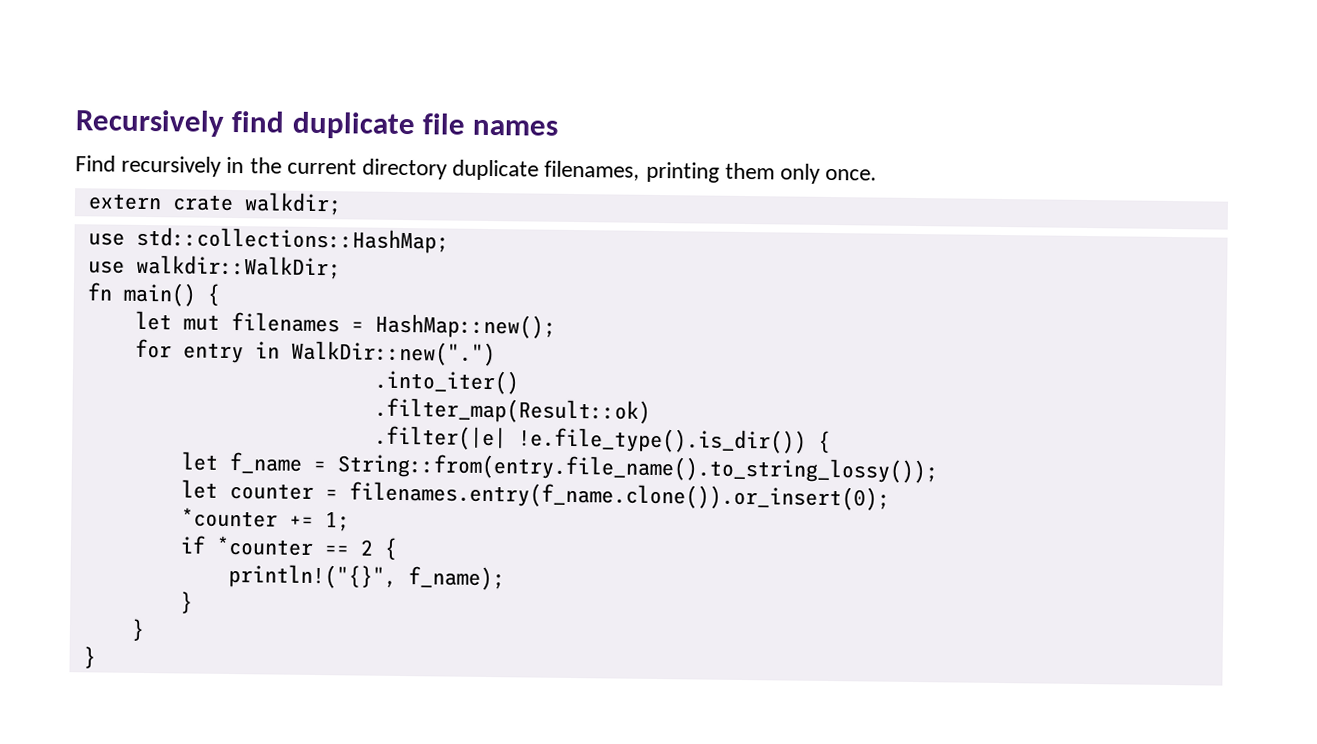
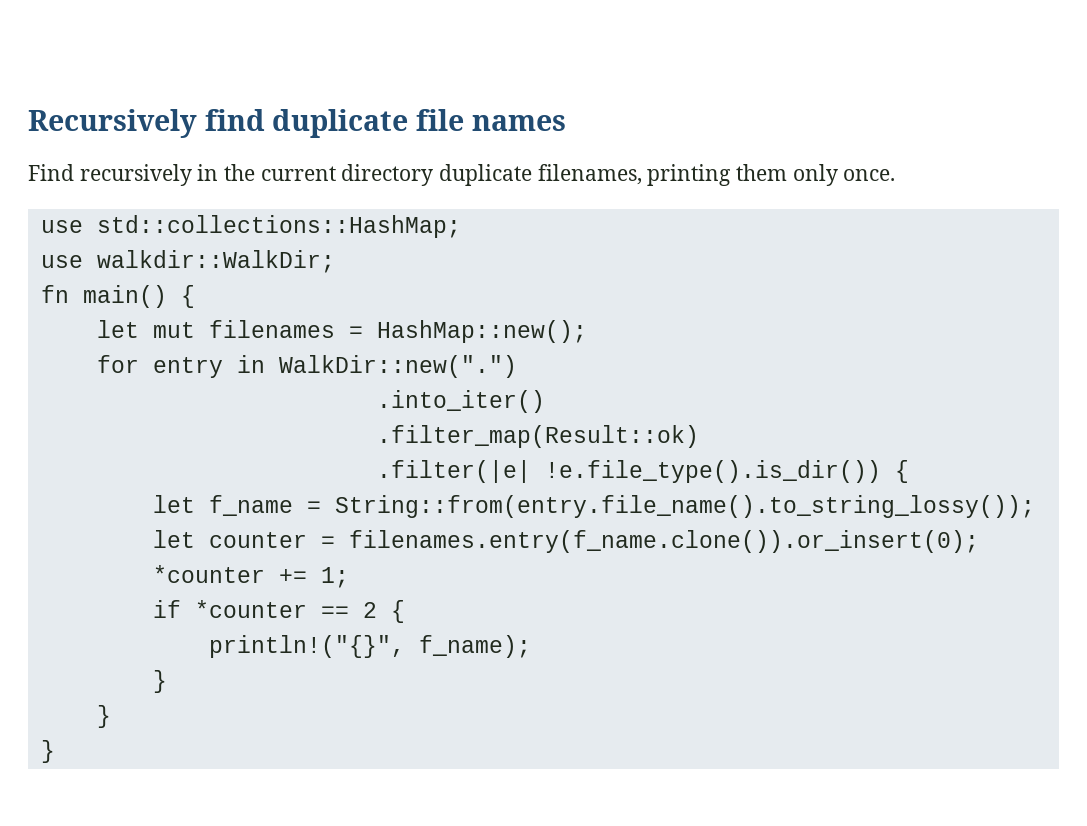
[87,192,342,216] // extern crate walkdir; -> (896, 175) none

